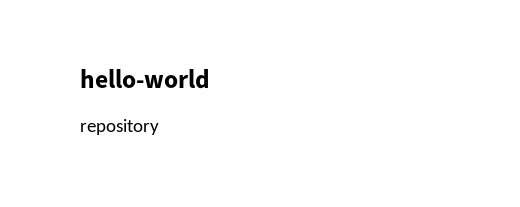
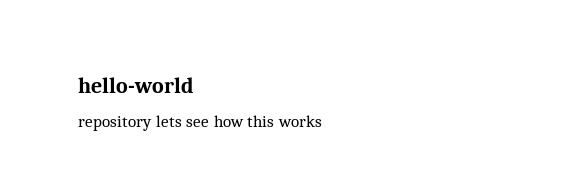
(159, 127) none -> [155,115,322,127] lets see how this works

